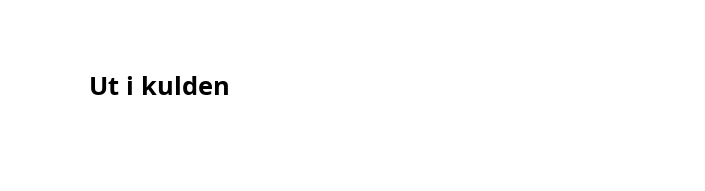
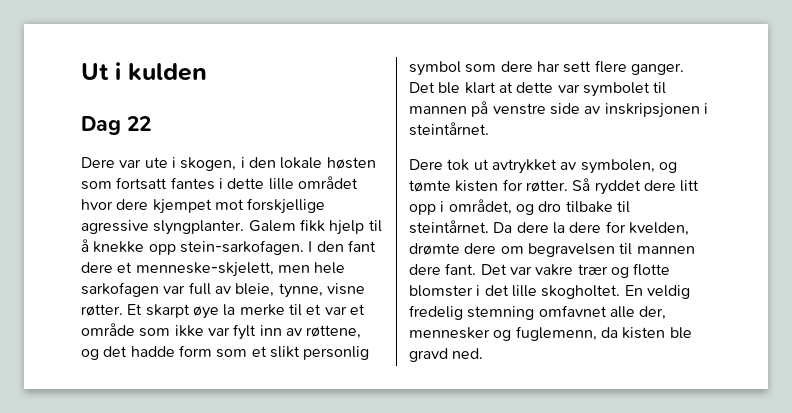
(230, 85) none -> [81,116,151,135] [81,157,376,171] [81,176,358,190] [81,198,326,214] [81,219,382,235] [81,239,376,255] [81,262,346,277] [81,282,365,298] [81,304,365,319] [81,323,362,340] [81,345,370,360] [409,60,684,76] [409,82,667,97] [409,101,708,118] [409,122,489,136] [409,159,677,174] [409,178,700,195] [409,199,630,215] [409,220,689,236] [409,243,695,257] [409,263,671,278] [409,285,690,299] [409,305,667,320] [409,326,692,341] [409,348,484,362] // Dag 22 // Dere var ute i skogen, i den lokale høsten som fortsatt fantes i dette lille området hvor dere kjempet mot forskjellige agressive slyngplanter. Galem fikk hjelp til å knekke opp stein-sarkofagen. I den fant dere et menneske-skjelett, men hele sarkofagen var full av bleie, tynne, visne røtter. Et skarpt øye la merke til et var et område som ikke var fylt inn av røttene, og det hadde form som et slikt personlig symbol som dere har sett flere ganger. Det ble klart at dette var symbolet til mannen på venstre side av inskripsjonen i steintårnet. // Dere tok ut avtrykket av symbolen, og tømte kisten for røtter. Så ryddet dere litt opp i området, og dro tilbake til steintårnet. Da dere la dere for kvelden, drømte dere om begravelsen til mannen dere fant. Det var vakre trær og flotte blomster i det lille skogholtet. En veldig fredelig stemning omfavnet alle der, mennesker og fuglemenn, da kisten ble gravd ned.

